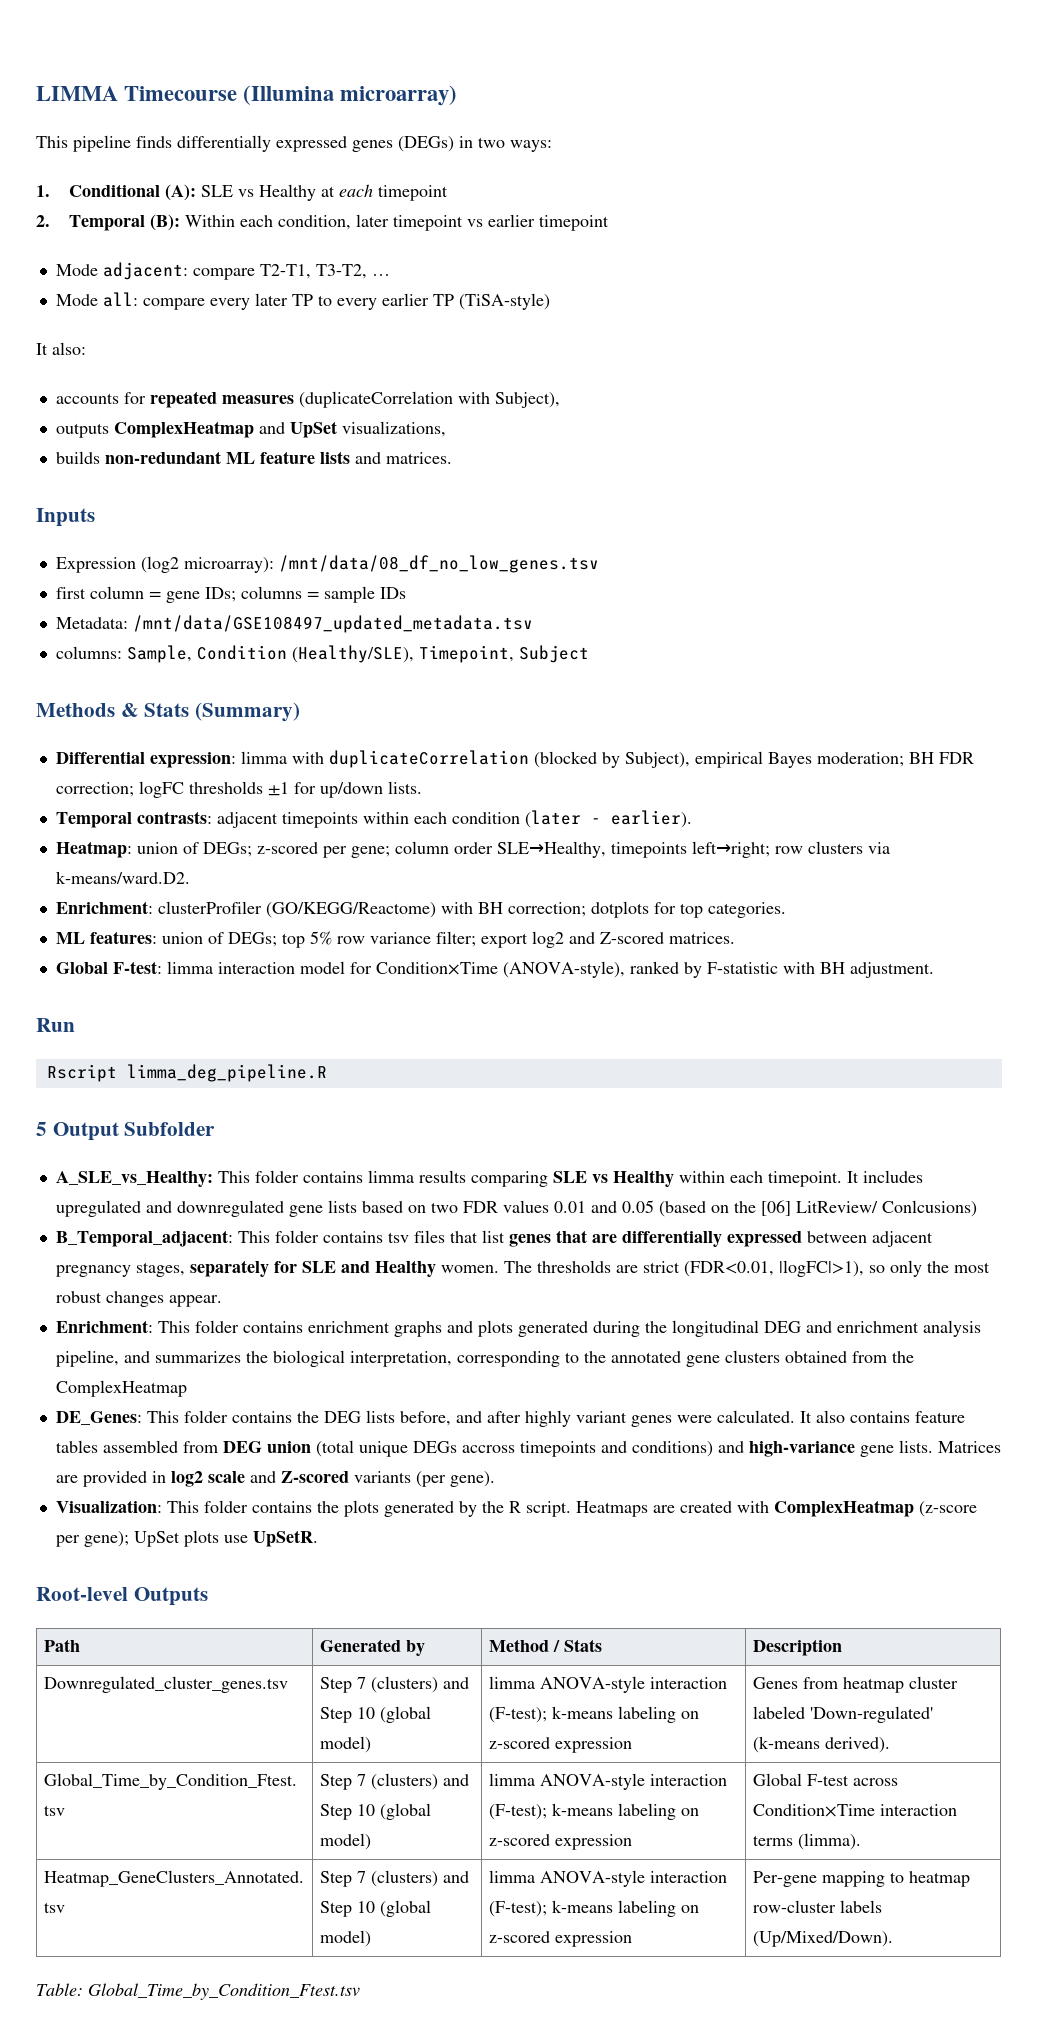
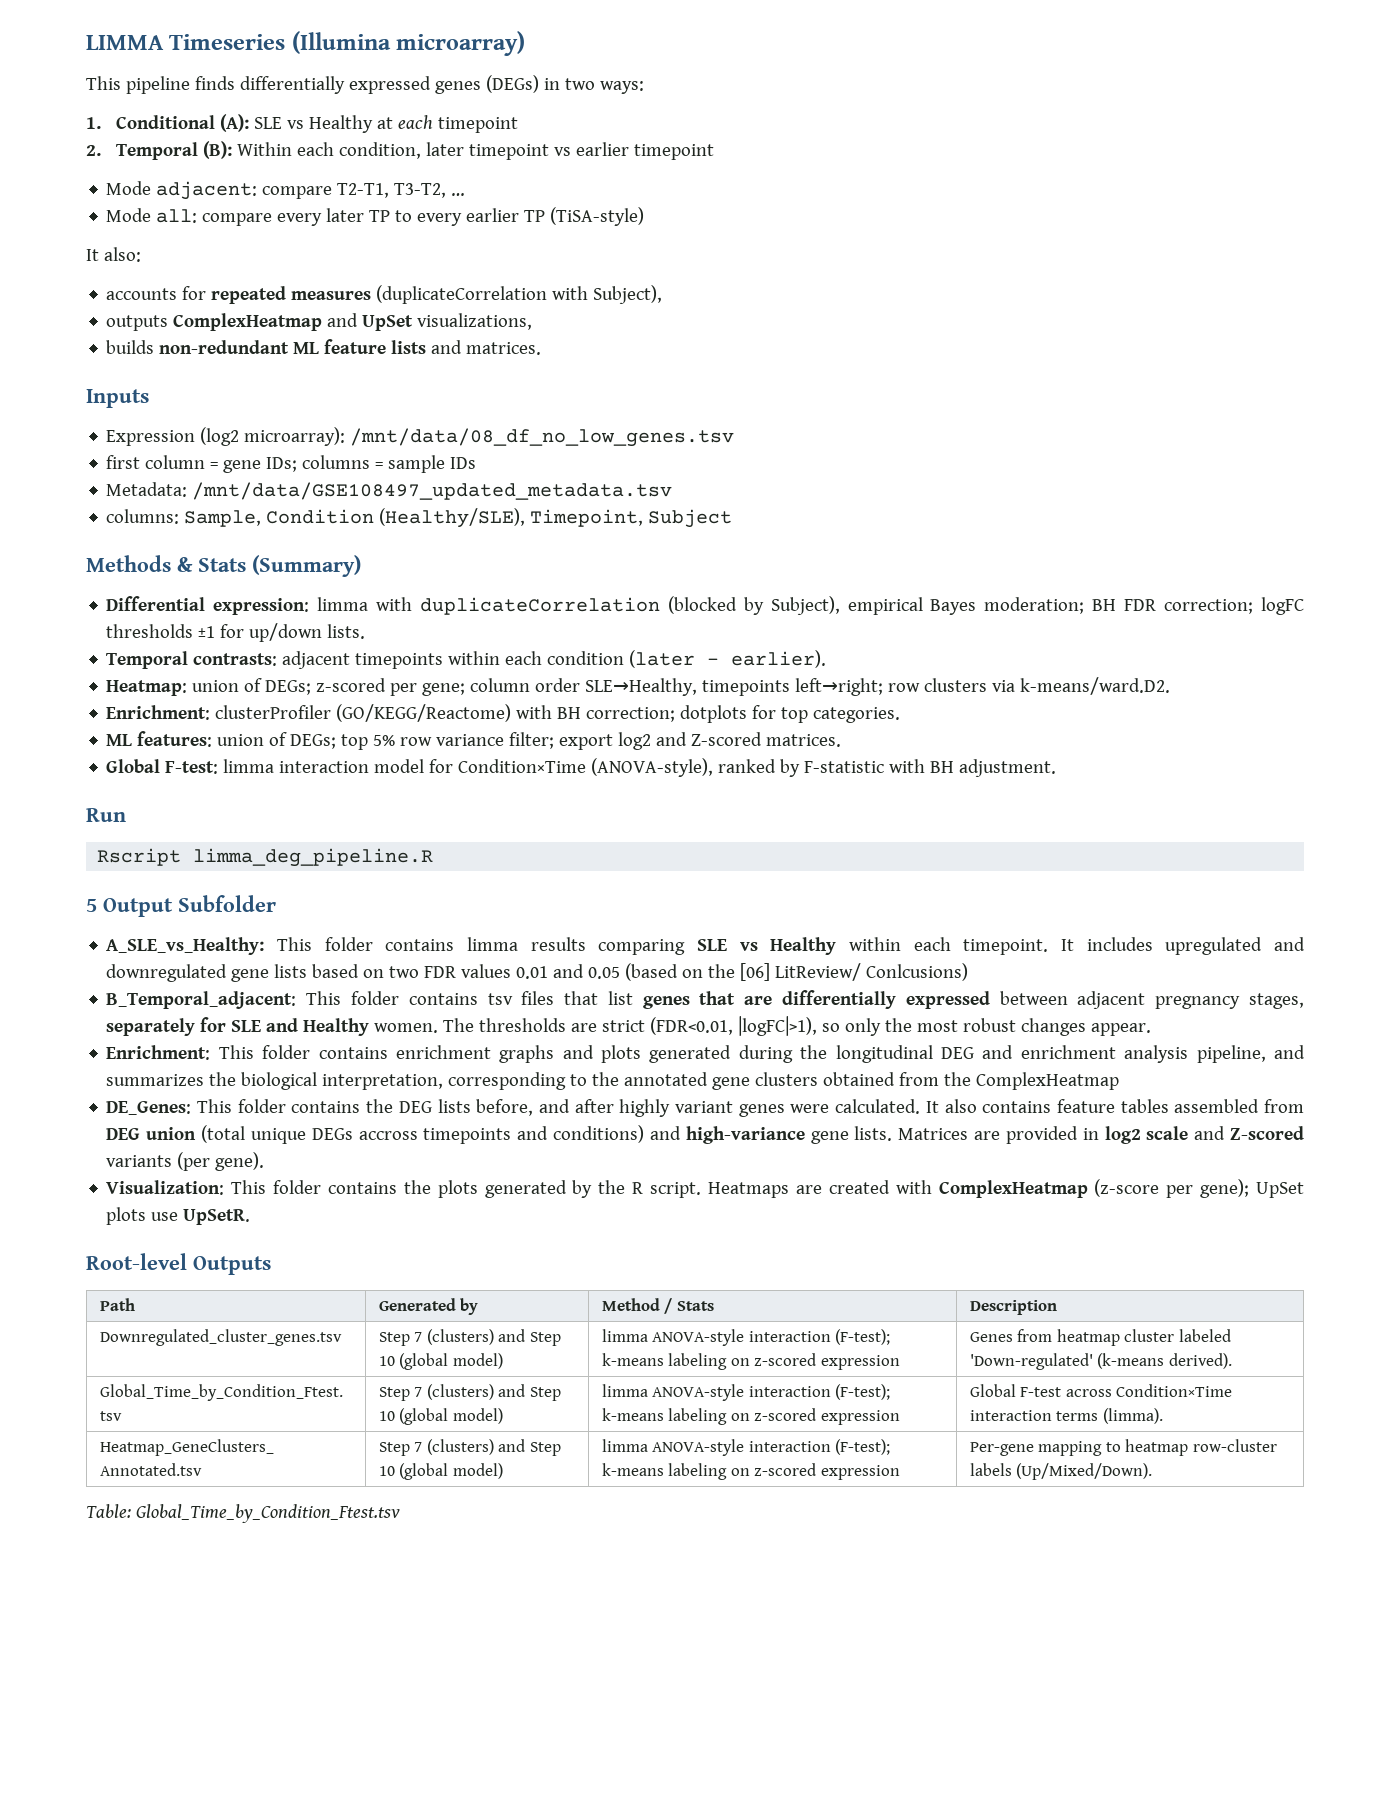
[124,86,238,101] Timecourse -> [169,34,286,50] Timeseries

